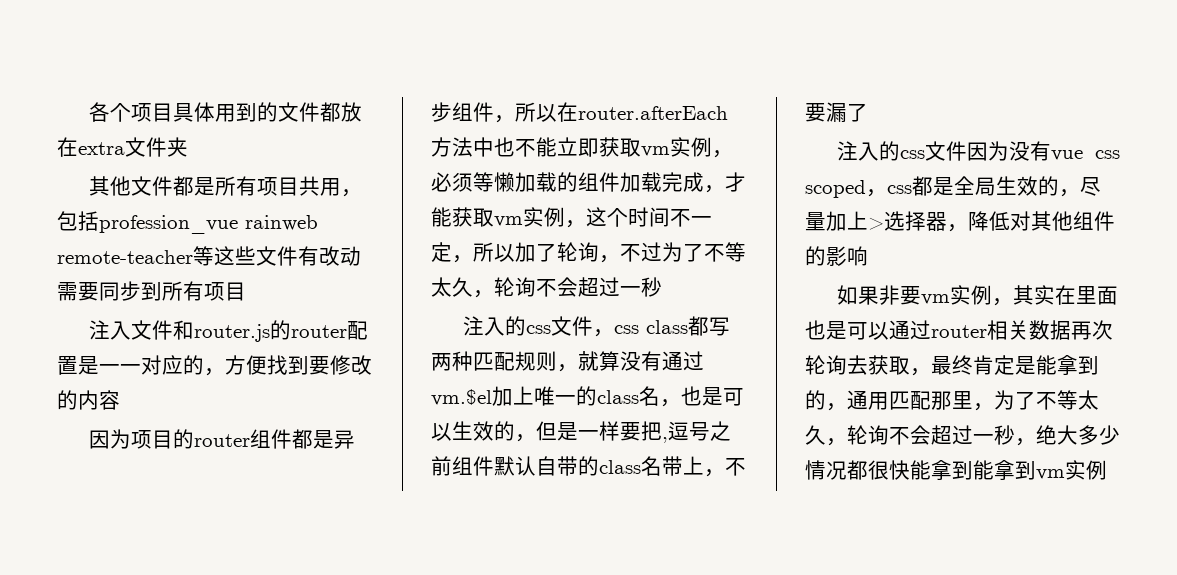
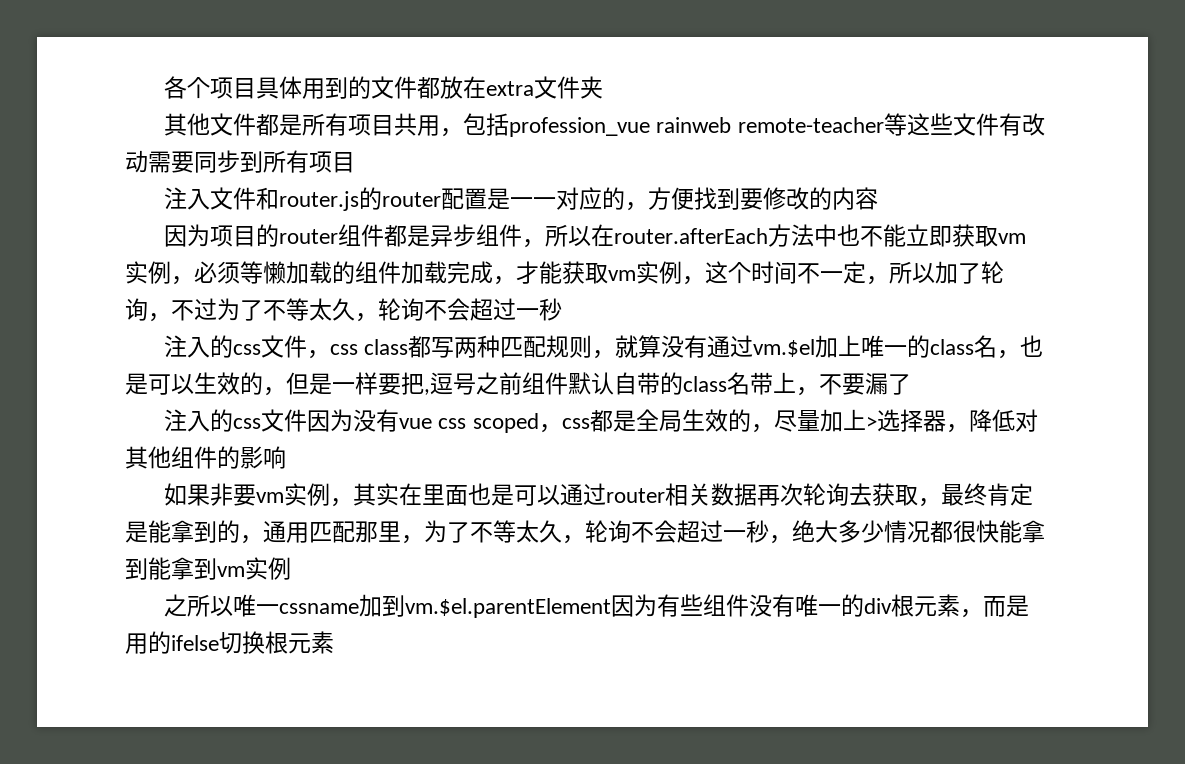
(1107, 470) none -> [164,594,1030,618] [125,631,334,654] // 之所以唯一cssname加到vm.$el.parentElement因为有些组件没有唯一的div根元素，而是用的ifelse切换根元素

